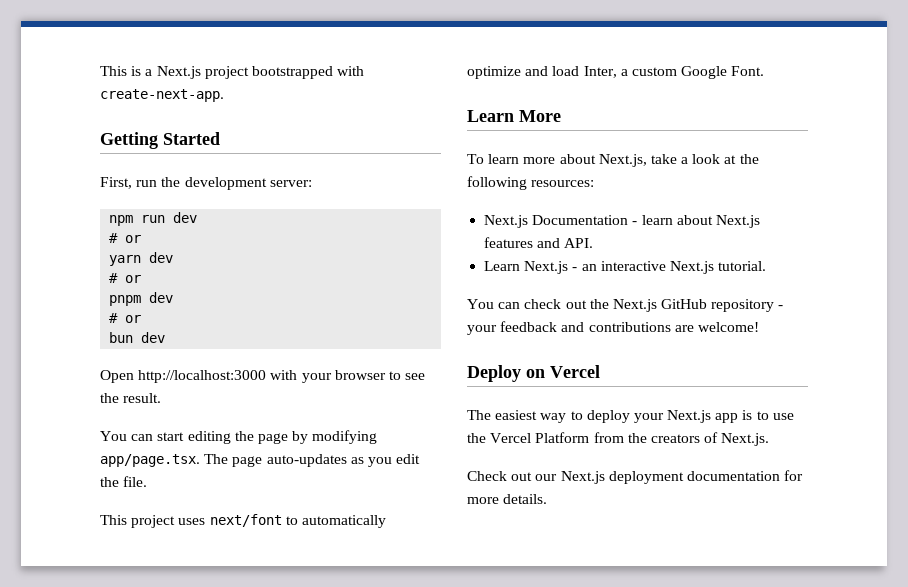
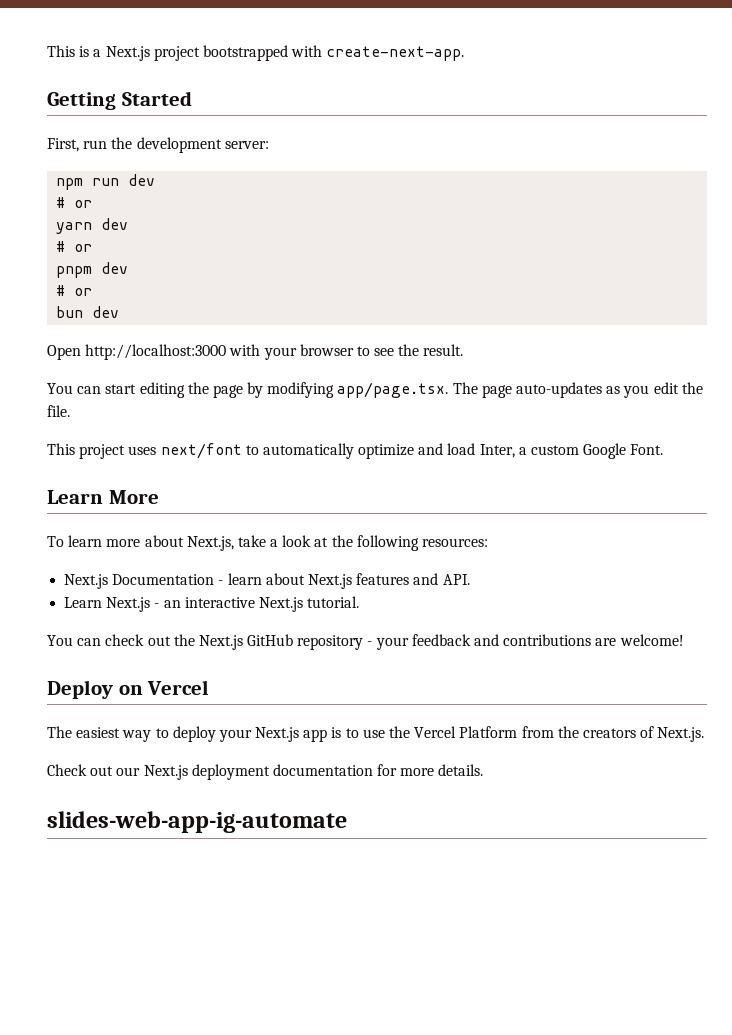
(548, 499) none -> [47,811,347,833] // slides-web-app-ig-automate

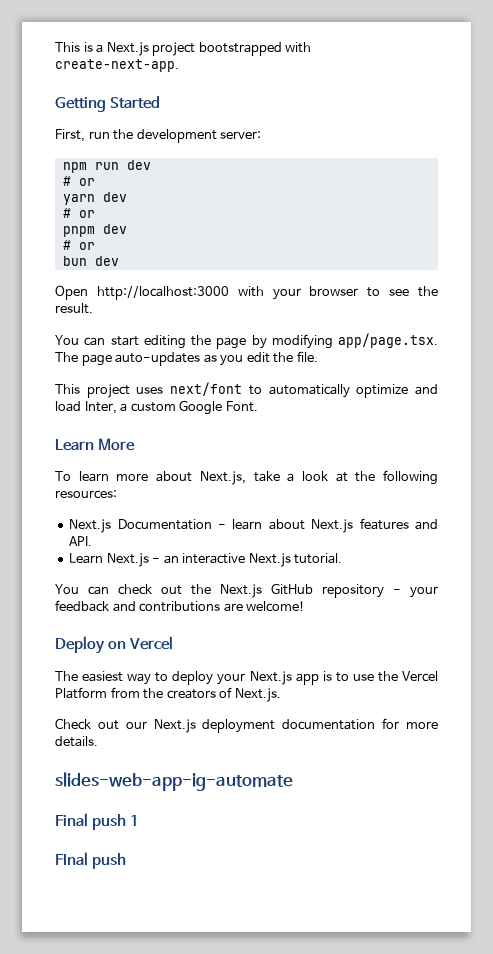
(347, 822) none -> [55,813,140,830] [55,852,127,869] // Final push 1 // FInal push

